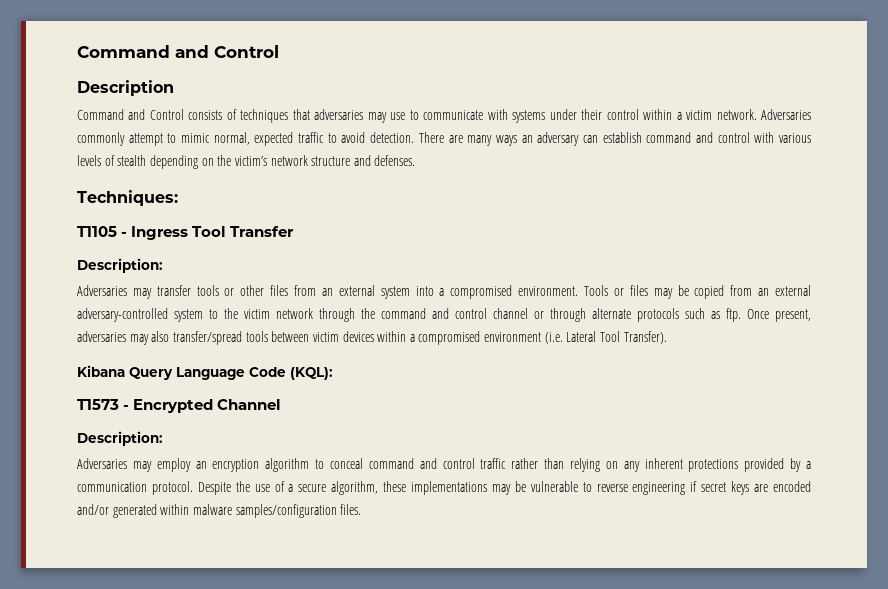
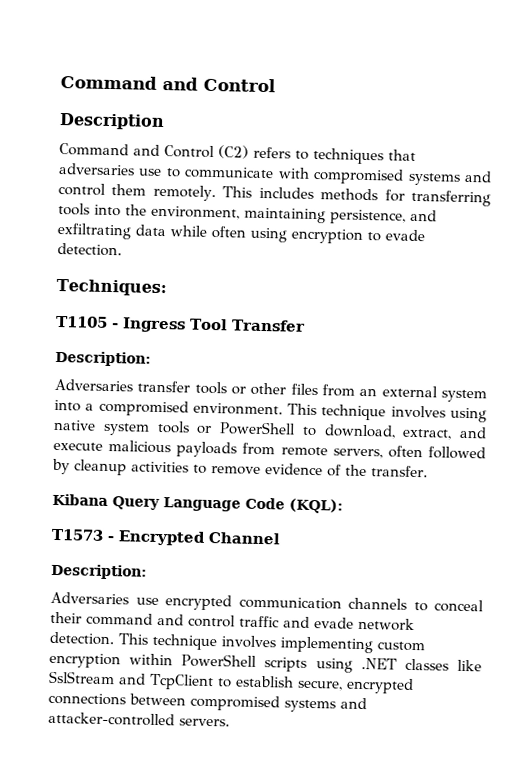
[188,109,237,120] consists of -> [218,145,309,160] (C2) refers to
[367,112,387,123] may -> (135, 169) none
[512,109,812,123] [77,132,811,146] [77,155,416,169] systems under their control within a victim network. Adversaries commonly attempt to mimic normal, expected traffic to avoid detection. There are many ways an adversary can establish command and control with various levels of stealth depending on the victim’s network structure and defenses. -> [313,167,492,186] [58,182,491,207] [58,202,437,225] [57,222,425,244] [57,242,122,257] compromised systems and control them remotely. This includes methods for transferring tools into the environment, maintaining persistence, and exfiltrating data while often using encryption to evade detection.
[132,288,152,299] may -> (133, 385) none
[584,285,811,299] [77,308,811,322] [77,331,667,345] Tools or files may be copied from an external adversary-controlled system to the victim network through the command and control channel or through alternate protocols such as ftp. Once present, adversaries may also transfer/spread tools between victim devices within a compromised environment (i.e. Lateral Tool Transfer). -> [287,403,487,423] [53,419,487,440] [53,440,487,460] [52,458,428,478] This technique involves using native system tools or PowerShell to download, extract, and execute malicious payloads from remote servers, often followed by cleanup activities to remove evidence of the transfer.
[132,458,310,472] may employ an encryption algorithm -> [135,594,407,611] use encrypted communication channels
(363, 463) none -> [50,611,82,624] their
[511,458,811,472] [77,481,812,495] [77,504,362,518] rather than relying on any inherent protections provided by a communication protocol. Despite the use of a secure algorithm, these implementations may be vulnerable to reverse engineering if secret keys are encoded and/or generated within malware samples/configuration files. -> [283,616,415,632] [49,631,425,654] [49,652,483,673] [49,670,414,694] [48,692,367,713] [48,711,230,727] and evade network detection. This technique involves implementing custom encryption within PowerShell scripts using .NET classes like SslStream and TcpClient to establish secure, encrypted connections between compromised systems and attacker-controlled servers.

